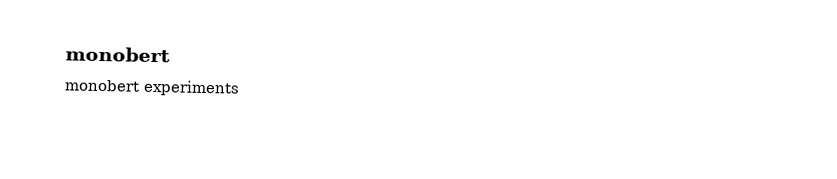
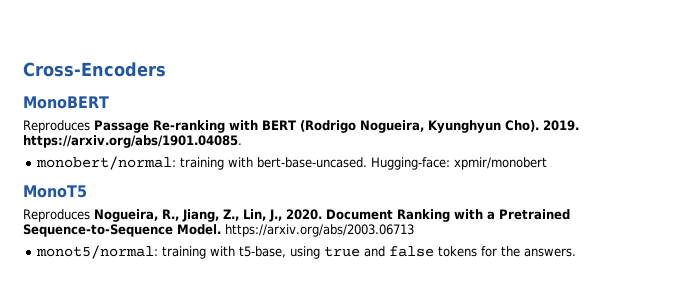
[65,46,170,63] [64,79,240,97] monobert // monobert experiments -> [23,62,166,77] [23,96,109,109] [23,120,579,133] [23,135,242,148] [35,156,547,170] [23,185,87,198] [23,209,570,222] [23,224,414,237] [35,245,576,259] Cross-Encoders // MonoBERT // Reproduces Passage Re-ranking with BERT (Rodrigo Nogueira, Kyunghyun Cho). 2019. https://arxiv.org/abs/1901.04085. // monobert/normal: training with bert-base-uncased. Hugging-face: xpmir/monobert // MonoT5 // Reproduces Nogueira, R., Jiang, Z., Lin, J., 2020. Document Ranking with a Pretrained Sequence-to-Sequence Model. https://arxiv.org/abs/2003.06713 // monot5/normal: training with t5-base, using true and false tokens for the answers.

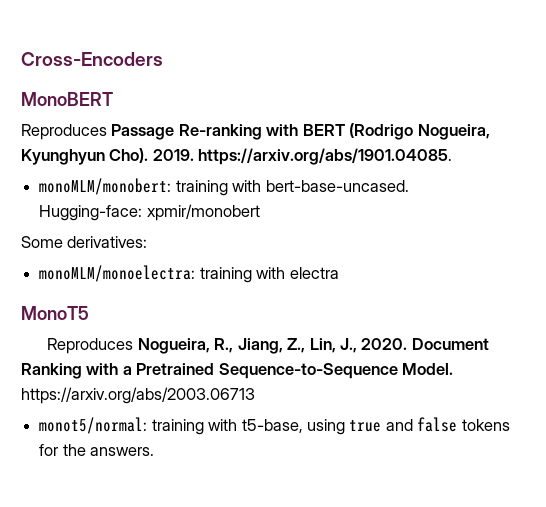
[35,156,176,170] monobert/normal: -> [39,178,172,195] monoMLM/monobert:
(547, 163) none -> [21,236,148,248] [39,265,339,283] // Some derivatives: // monoMLM/monoelectra: training with electra

